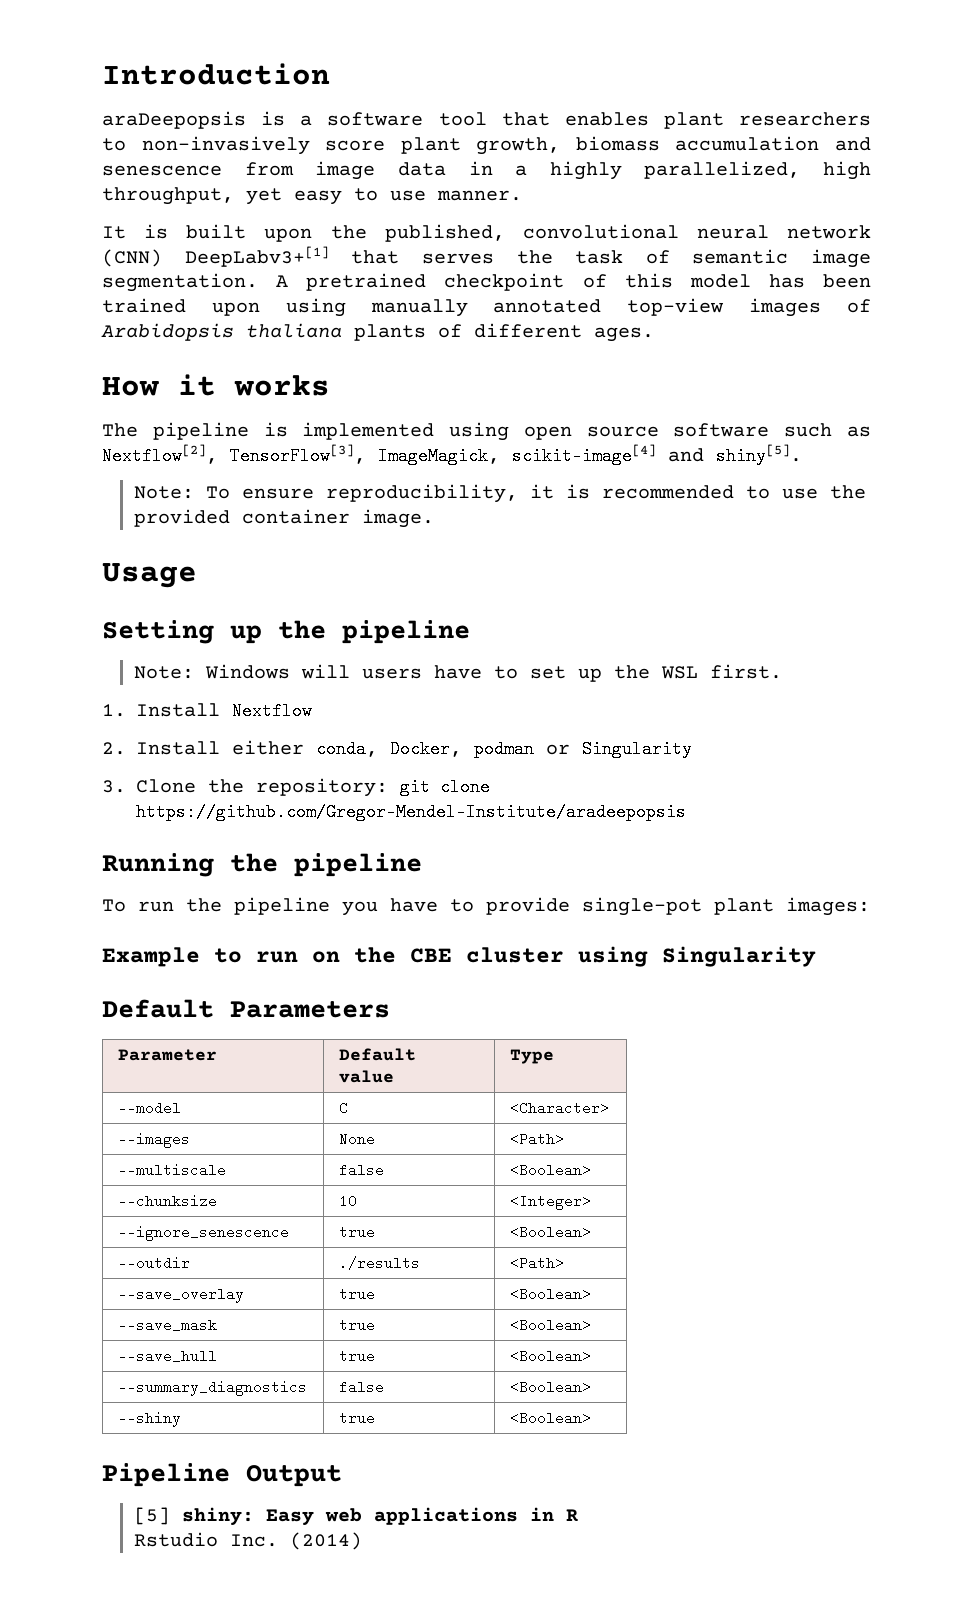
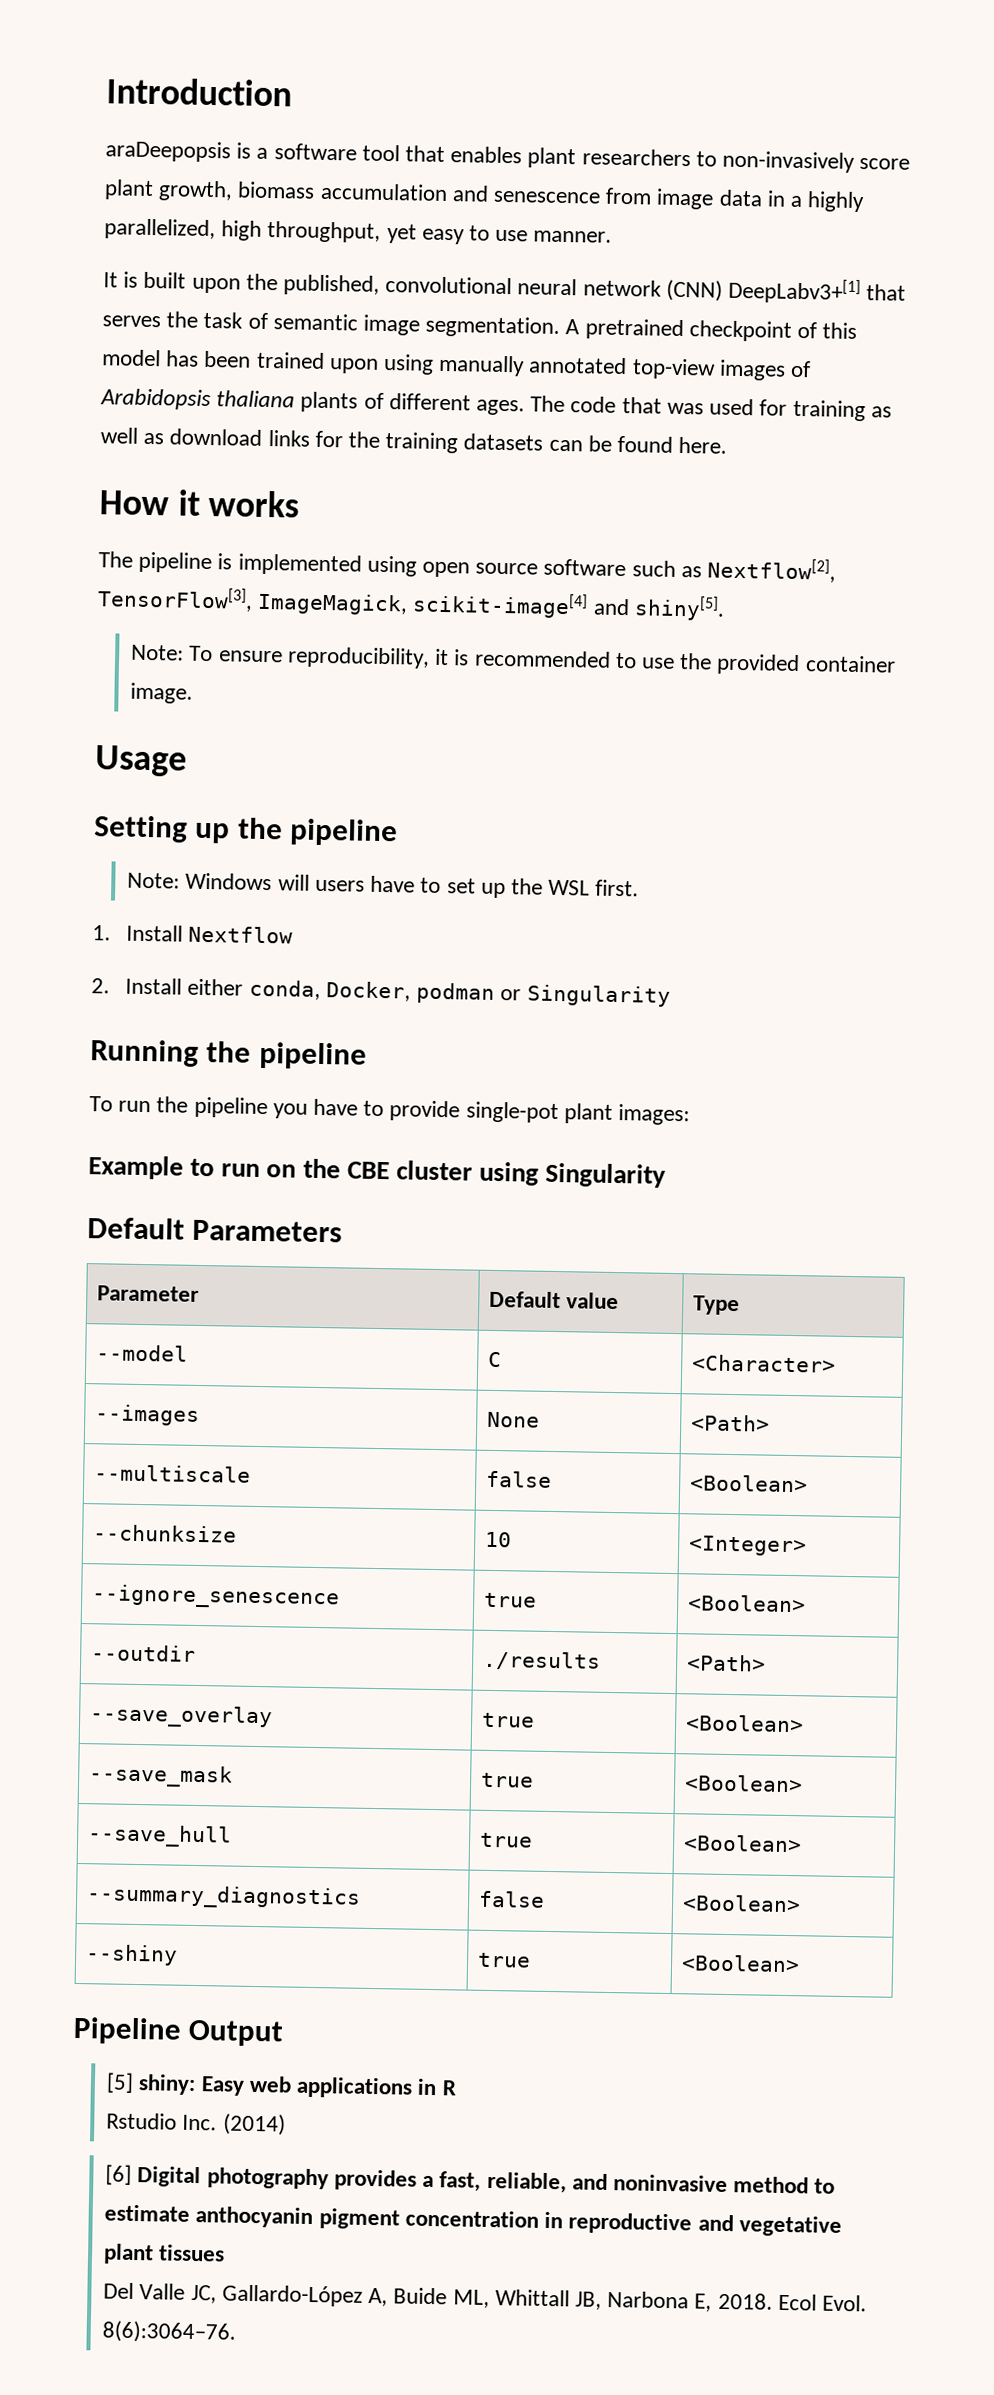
(654, 334) none -> [530,395,892,422] [100,427,728,454] The code that was used for training as well as download links for the training datasets can be found here.
[102,778,490,797] [136,803,686,821] // 3. Clone the repository: git clone https://github.com/Gregor-Mendel-Institute/aradeepopsis -> (671, 995) none
(363, 1541) none -> [105,2164,836,2194] [104,2204,842,2237] [103,2243,226,2265] [103,2282,867,2312] [102,2320,237,2344] // [6] Digital photography provides a fast, reliable, and noninvasive method to estimate anthocyanin pigment concentration in reproductive and vegetative plant tissues // Del Valle JC, Gallardo-López A, Buide ML, Whittall JB, Narbona E, 2018. Ecol Evol. 8(6):3064–76.

